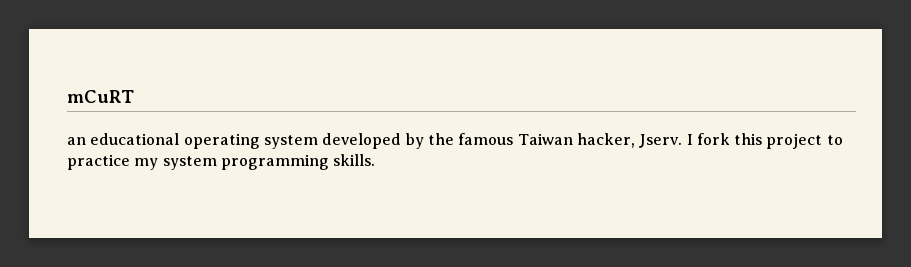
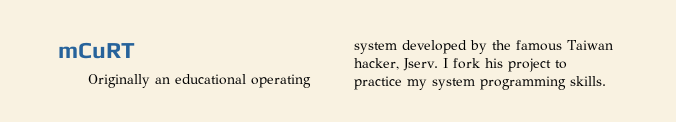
(134, 96) none -> [88,74,151,88] Originally
[734,133,763,145] this -> [484,58,503,68] his

